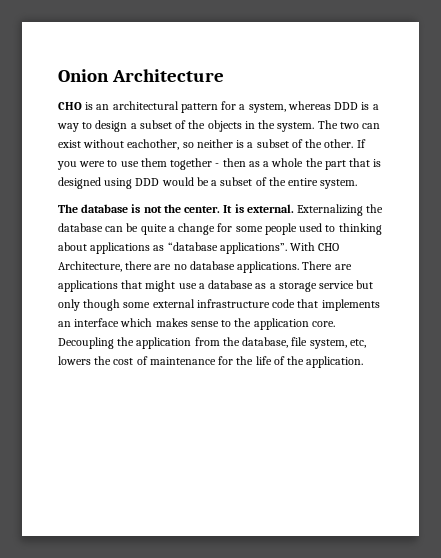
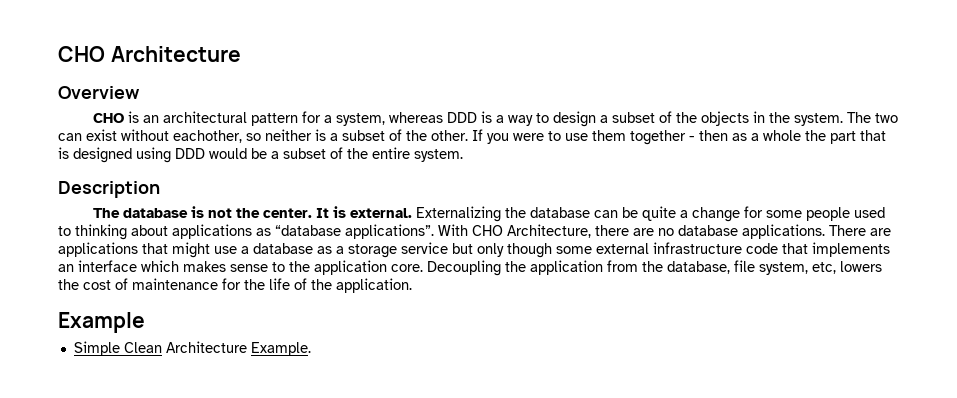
[58,69,224,82] Onion Architecture -> [58,46,241,62] [58,86,140,99] CHO Architecture // Overview
(358, 184) none -> [58,181,160,198] // Description
(364, 362) none -> [58,312,145,333] [73,341,311,356] // Example // Simple Clean Architecture Example.

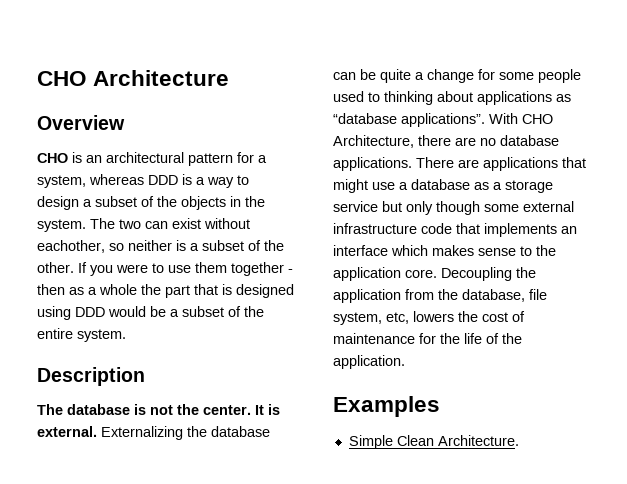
[58,312,145,333] Example -> [333,396,440,417] Examples
[165,341,311,356] Architecture Example. -> [437,435,519,446] Architecture.

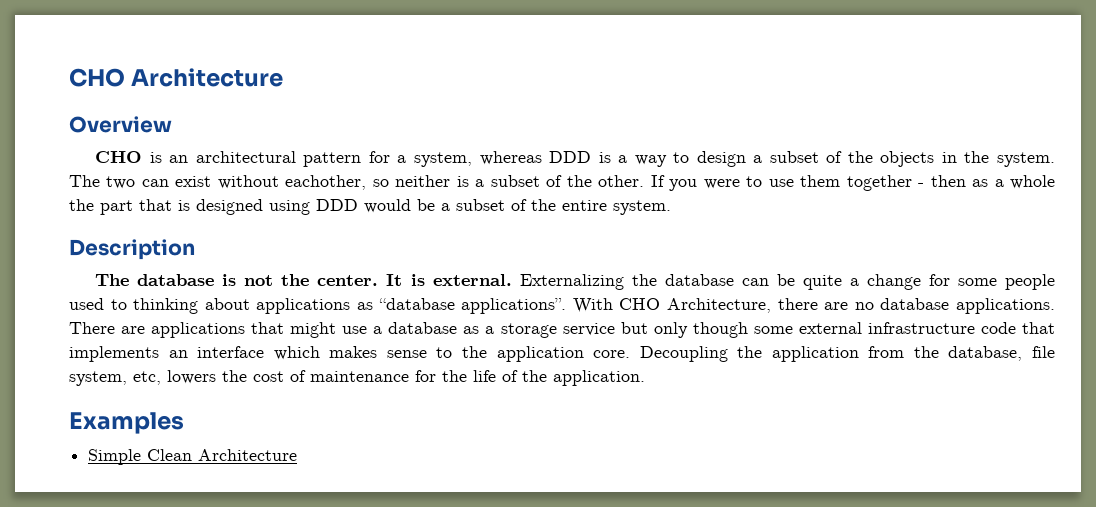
[437,435,519,446] Architecture. -> [198,449,298,461] Architecture

